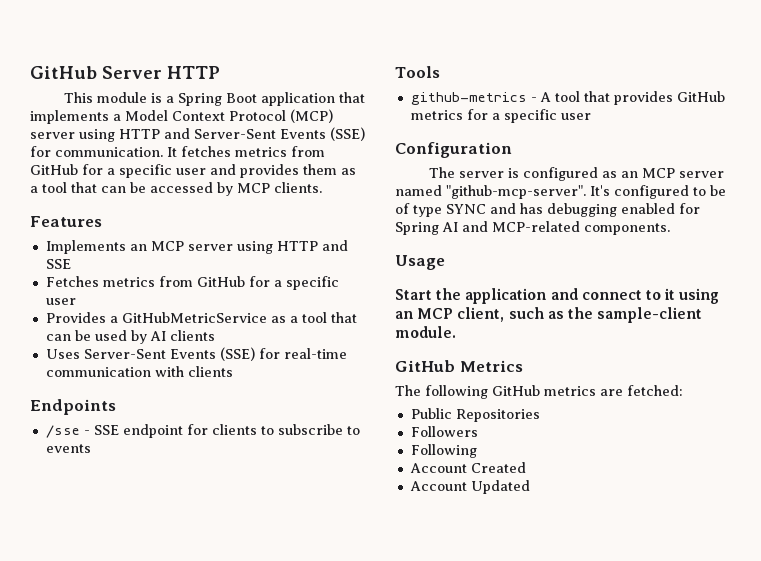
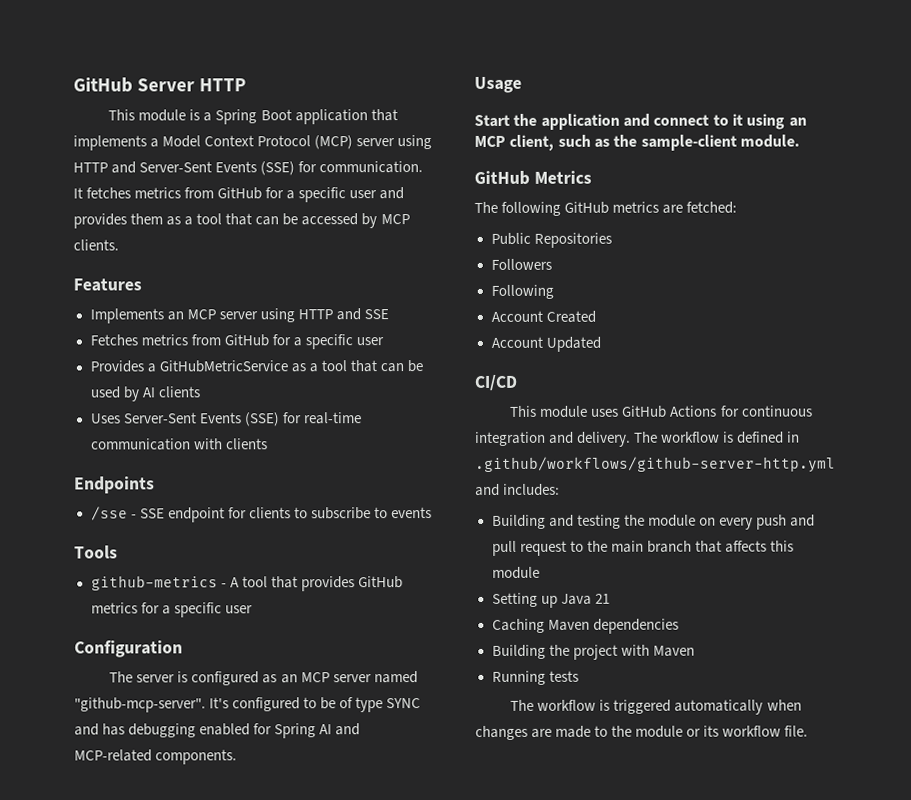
(530, 487) none -> [474,374,517,391] [510,405,813,418] [475,431,801,447] [475,456,836,473] [475,483,561,496] [491,514,815,530] [491,540,794,556] [491,566,540,579] [491,592,610,608] [491,618,679,634] [491,644,695,660] [491,670,579,685] [510,699,802,715] [475,725,809,740] // CI/CD // This module uses GitHub Actions for continuous integration and delivery. The workflow is defined in .github/workflows/github-server-http.yml and includes: // Building and testing the module on every push and pull request to the main branch that affects this module // Setting up Java 21 // Caching Maven dependencies // Building the project with Maven // Running tests // The workflow is triggered automatically when changes are made to the module or its workflow file.

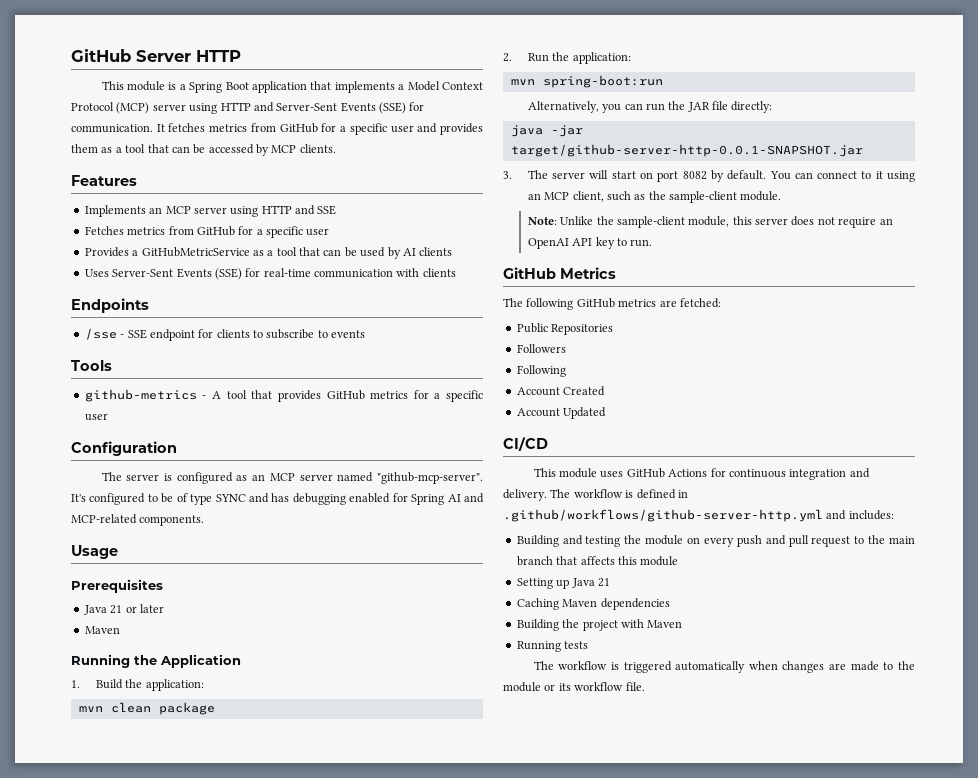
[474,113,650,130] Start the application and -> [71,579,163,593] [83,604,164,615] [84,626,120,634] [71,654,241,668] [71,679,204,691] [78,702,215,715] [503,52,631,64] [510,75,663,88] [527,101,773,113] [510,125,583,137] [510,144,863,157] [503,170,813,182] Prerequisites // Java 21 or later // Maven // Running the Application // 1. Build the application: // mvn clean package // 2. Run the application: // mvn spring-boot:run // Alternatively, you can run the JAR file directly: // java -jar target/github-server-http-0.0.1-SNAPSHOT.jar // 3. The server will start on port 8082 by default. You can
(800, 141) none -> [527,216,893,228] [527,237,653,249] // Note: Unlike the sample-client module, this server does not require an OpenAI API key to run.

